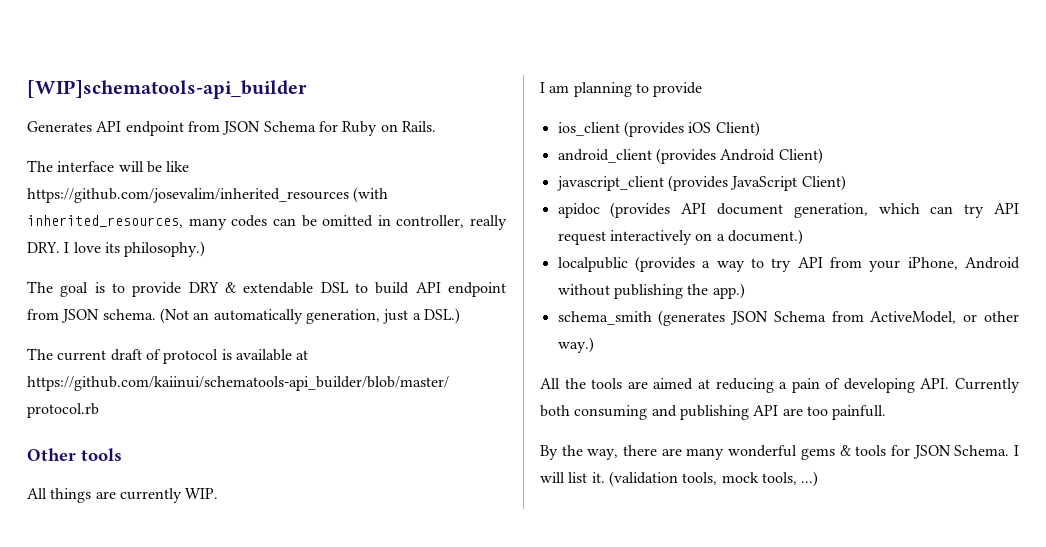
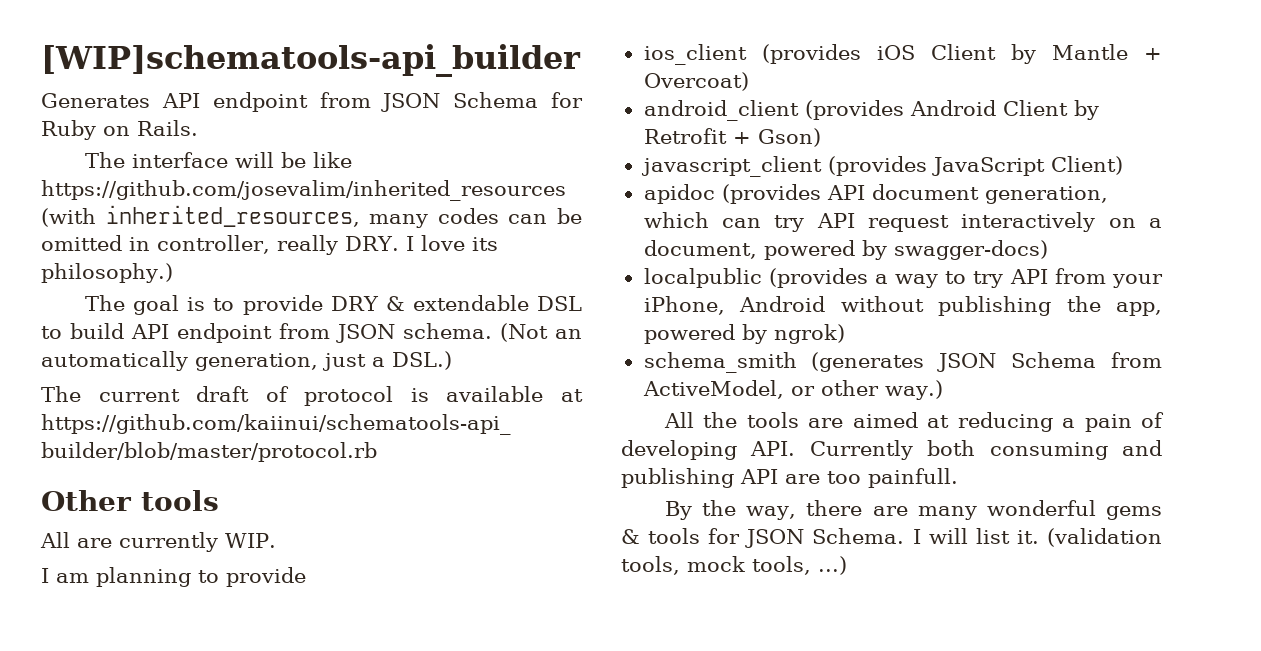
[50,488,92,503] things -> (70, 540) none
[715,121,760,137] [557,148,823,164] Client) // android_client (provides Android Client) -> [930,44,1162,64] [643,72,749,91] [643,100,1099,121] [643,128,821,147] Client by Mantle + Overcoat) // android_client (provides Android Client by Retrofit + Gson)
[727,229,803,245] document.) -> [643,240,1048,260] document, powered by swagger-docs)
[712,283,745,299] app.) -> [1116,302,1162,316] [643,324,845,344] app, powered by ngrok)

